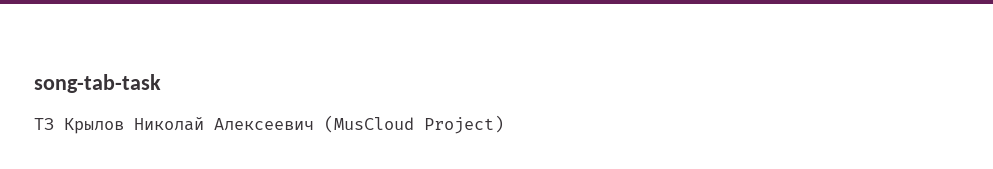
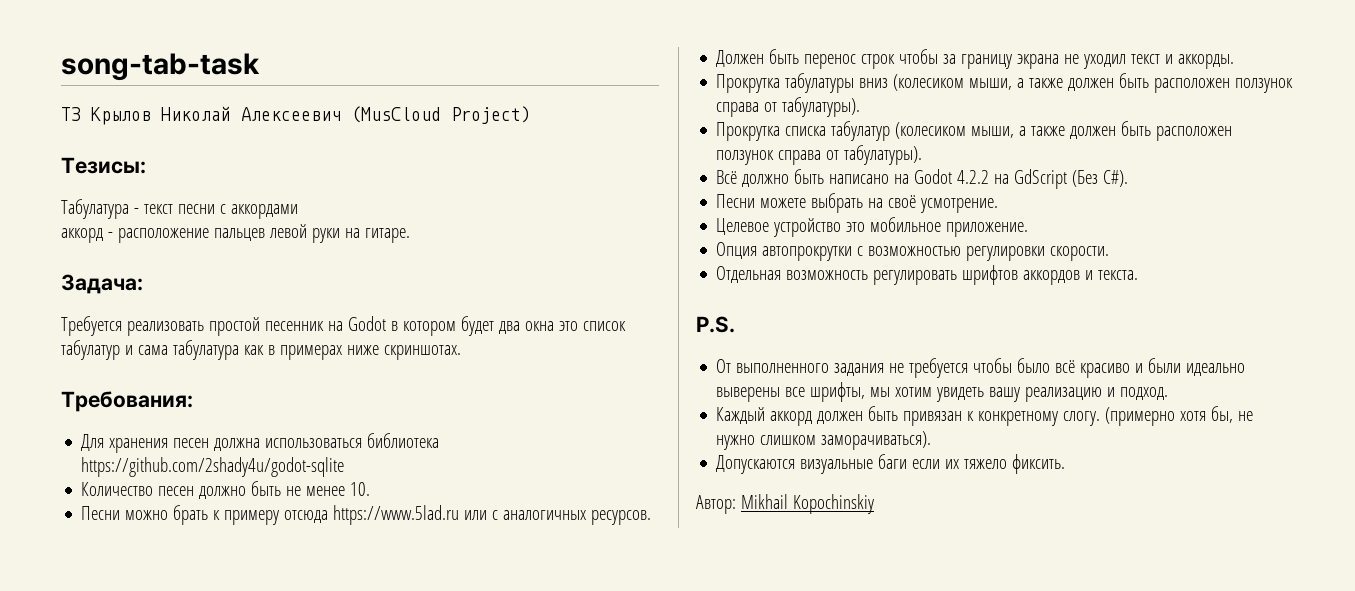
(504, 124) none -> [61,157,146,174] [61,199,298,219] [61,224,410,243] [61,274,143,294] [61,316,626,336] [61,340,461,360] [61,391,193,412] [81,433,440,453] [81,457,345,477] [81,481,371,499] [81,505,652,525] [716,49,1235,69] [716,73,1294,93] [716,97,861,117] [716,121,1233,141] [716,145,923,165] [716,169,1129,189] [716,193,999,213] [716,217,1029,237] [716,242,1110,261] [716,265,1139,285] [696,316,735,333] [716,358,1246,378] [716,382,1169,402] [716,406,1254,426] [716,431,932,450] [716,454,1066,474] [696,494,874,514] // Тезисы: // Табулатура - текст песни с аккордами // аккорд - расположение пальцев левой руки на гитаре. // Задача: // Требуется реализовать простой песенник на Godot в котором будет два окна это список табулатур и сама табулатура как в примерах ниже скриншотах. // Требования: // Для хранения песен должна использоваться библиотека https://github.com/2shady4u/godot-sqlite // Количество песен должно быть не менее 10. // Песни можно брать к примеру отсюда https://www.5lad.ru или с аналогичных ресурсов. // Должен быть перенос строк чтобы за границу экрана не уходил текст и аккорды. // Прокрутка табулатуры вниз (колесиком мыши, а также должен быть расположен ползунок справа от табулатуры). // Прокрутка списка табулатур (колесиком мыши, а также должен быть расположен ползунок справа от табулатуры). // Всё должно быть написано на Godot 4.2.2 на GdScript (Без C#). // Песни можете выбрать на своё усмотрение. // Целевое устройство это мобильное приложение. // Опция автопрокрутки с возможностью регулировки скорости. // Отдельная возможность регулировать шрифтов аккордов и текста. // P.S. // От выполненного задания не требуется чтобы было всё красиво и были идеально выверены все шрифты, мы хотим увидеть вашу реализацию и подход. // Каждый аккорд должен быть привязан к конкретному слогу. (примерно хотя бы, не нужно слишком заморачиваться). // Допускаются визуальные баги если их тяжело фиксить. // Автор: Mikhail Kopochinskiy

